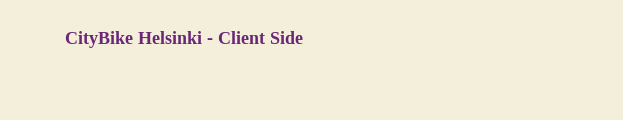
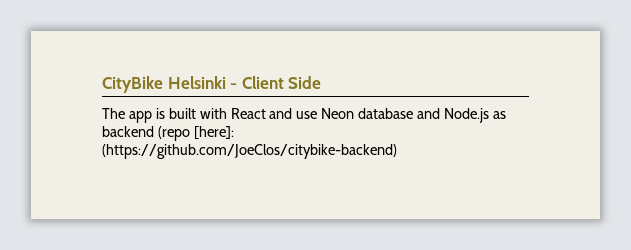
(303, 37) none -> [102,108,506,123] [102,126,234,141] [102,144,397,159] // The app is built with React and use Neon database and Node.js as backend (repo [here]: (https://github.com/JoeClos/citybike-backend)

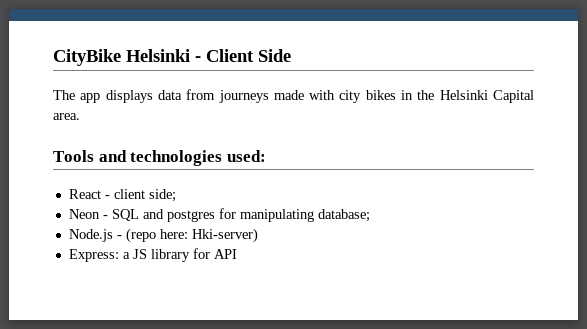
[155,108,506,123] [102,126,234,141] [102,144,397,159] is built with React and use Neon database and Node.js as backend (repo [here]: (https://github.com/JoeClos/citybike-backend) -> [105,89,535,103] [53,113,80,120] [53,150,266,166] [68,189,176,202] [68,208,370,222] [68,228,258,243] [68,248,237,262] displays data from journeys made with city bikes in the Helsinki Capital area. // Tools and technologies used: // React - client side; // Neon - SQL and postgres for manipulating database; // Node.js - (repo here: Hki-server) // Express: a JS library for API

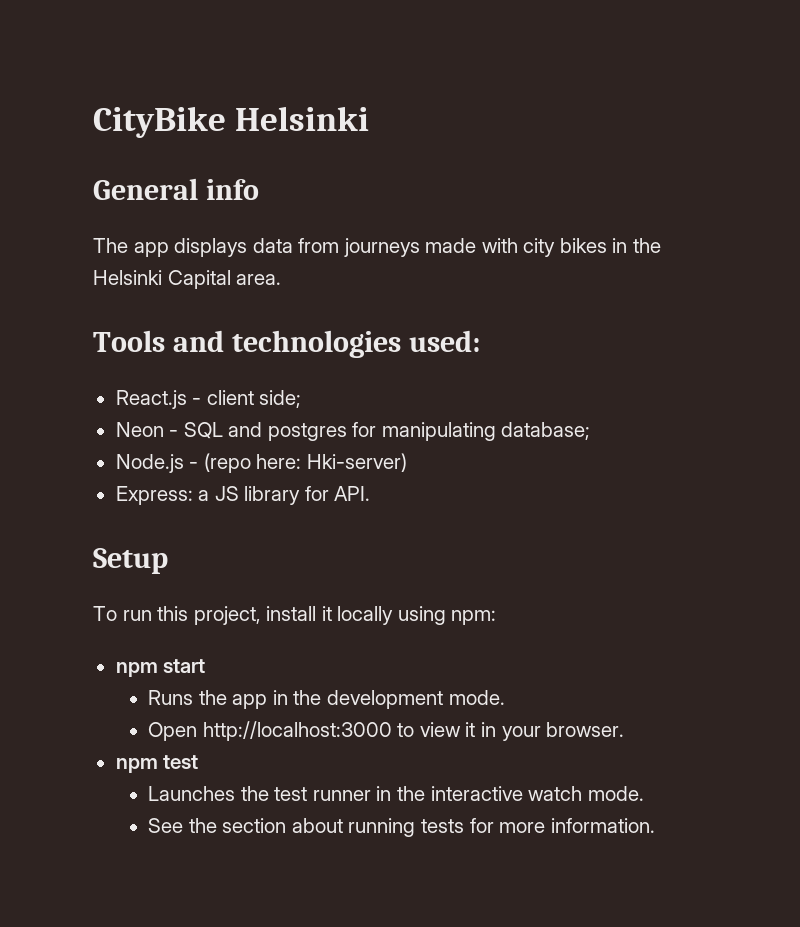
[195,49,291,62] - Client Side -> [93,178,259,200] // General info
[68,189,101,199] React -> [115,390,187,409] React.js
[213,249,237,259] API -> [334,486,371,501] [93,548,168,574] [93,606,497,625] [115,659,206,677] [148,690,505,709] [148,721,625,741] [115,755,199,773] [148,786,644,801] [148,818,655,837] API. // Setup // To run this project, install it locally using npm: // npm start // Runs the app in the development mode. // Open http://localhost:3000 to view it in your browser. // npm test // Launches the test runner in the interactive watch mode. // See the section about running tests for more information.

